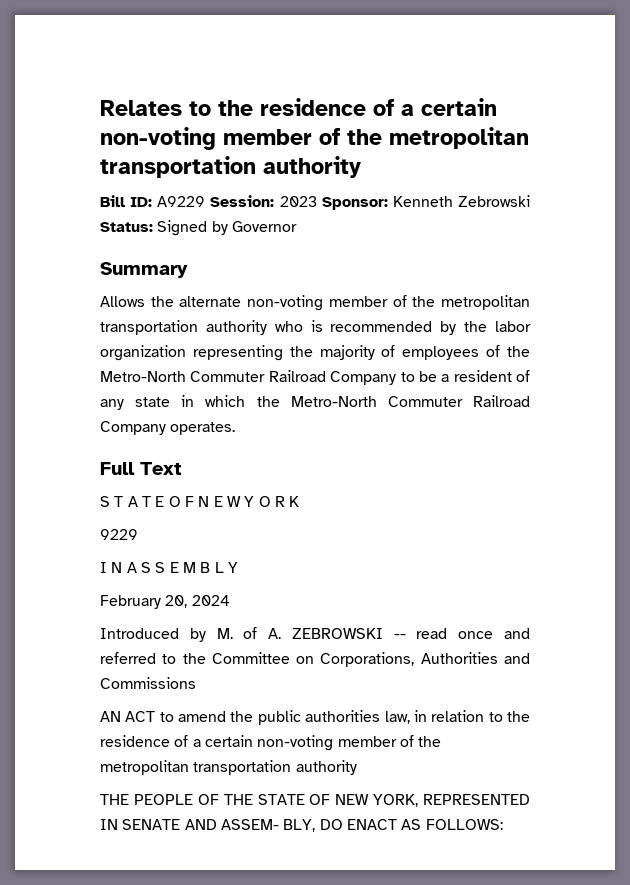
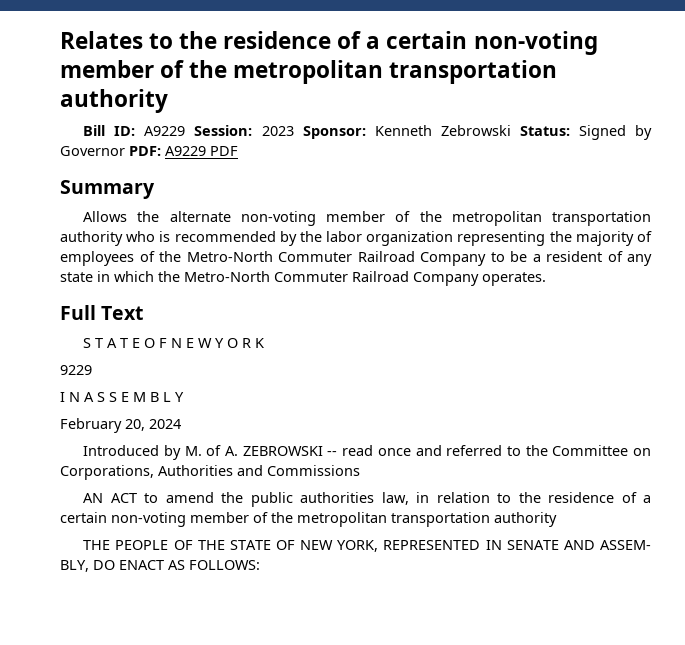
(297, 226) none -> [129,146,238,156] PDF: A9229 PDF

